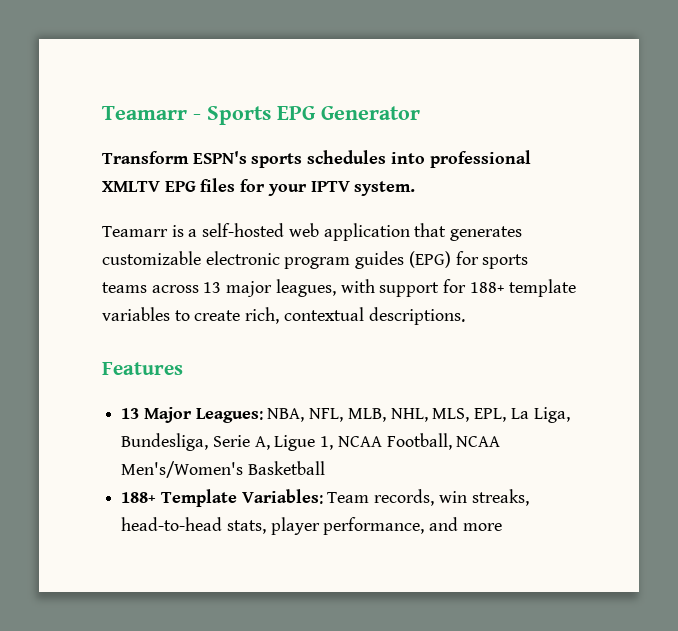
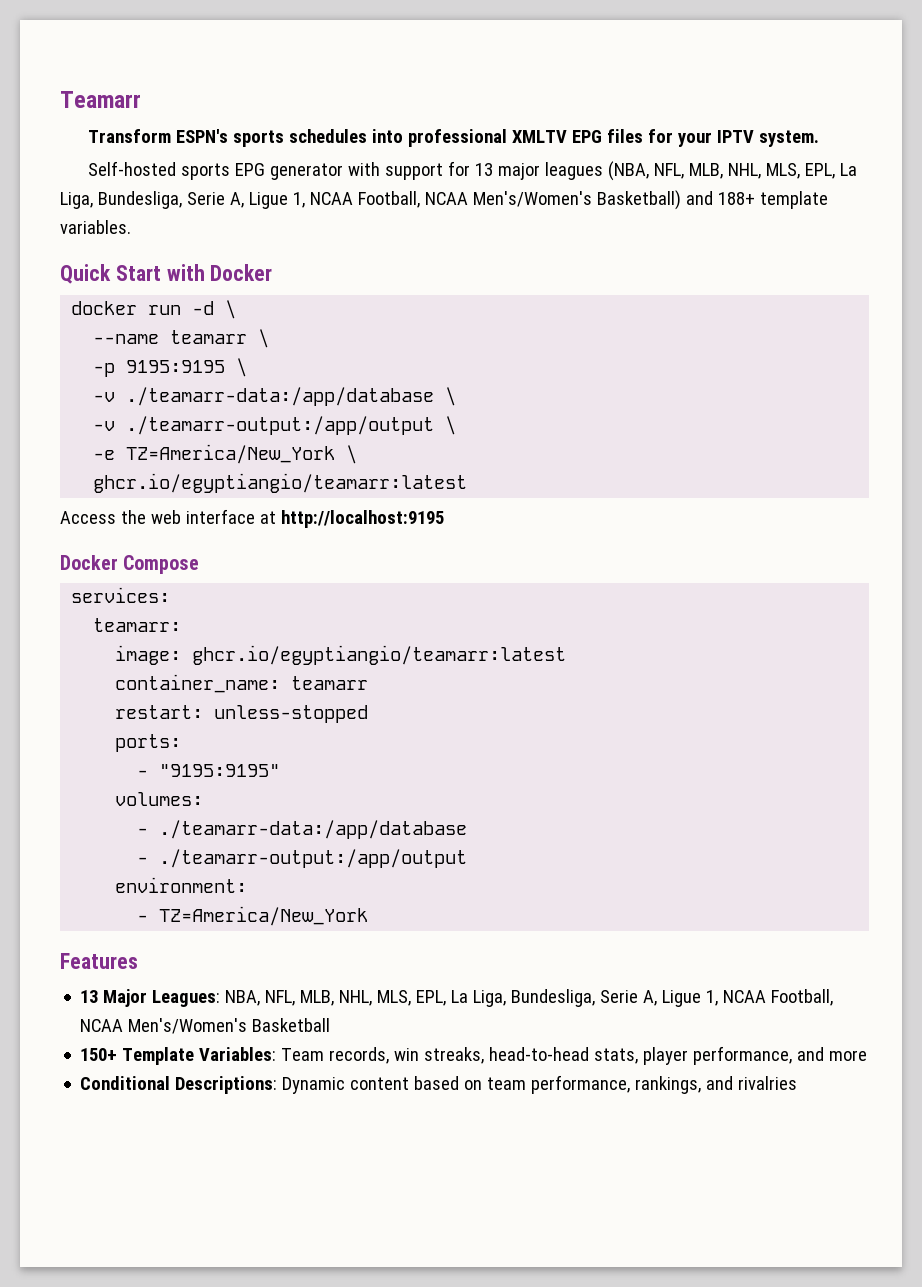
[102,106,420,125] Teamarr - Sports EPG Generator -> [60,91,141,108] Teamarr
[102,223,523,241] [102,251,529,269] [102,279,576,297] [102,307,465,325] Teamarr is a self-hosted web application that generates customizable electronic program guides (EPG) for sports teams across 13 major leagues, with support for 188+ template variables to create rich, contextual descriptions. -> [88,161,858,181] [60,190,828,210] [60,220,131,234] [60,264,273,284] [71,300,237,319] [93,329,270,348] [93,358,248,377] [93,387,457,406] [93,416,457,435] [93,444,358,464] [93,473,468,493] [60,509,444,528] [60,555,200,574] [71,587,171,603] [93,618,182,632] [115,645,567,665] [115,674,369,693] [115,705,369,723] [115,734,182,752] [137,764,281,777] [115,792,204,806] [137,820,468,839] [137,849,468,868] [115,877,248,893] [137,906,369,926] Self-hosted sports EPG generator with support for 13 major leagues (NBA, NFL, MLB, NHL, MLS, EPL, La Liga, Bundesliga, Serie A, Ligue 1, NCAA Football, NCAA Men's/Women's Basketball) and 188+ template variables. // Quick Start with Docker // docker run -d \ // --name teamarr \ // -p 9195:9195 \ // -v ./teamarr-data:/app/database \ // -v ./teamarr-output:/app/output \ // -e TZ=America/New_York \ // ghcr.io/egyptiangio/teamarr:latest // Access the web interface at http://localhost:9195 // Docker Compose // services: // teamarr: // image: ghcr.io/egyptiangio/teamarr:latest // container_name: teamarr // restart: unless-stopped // ports: // - "9195:9195" // volumes: // - ./teamarr-data:/app/database // - ./teamarr-output:/app/output // environment: // - TZ=America/New_York
[121,492,157,503] 188+ -> [80,1048,118,1061] 150+
(502, 527) none -> [80,1075,798,1094] // Conditional Descriptions: Dynamic content based on team performance, rankings, and rivalries

